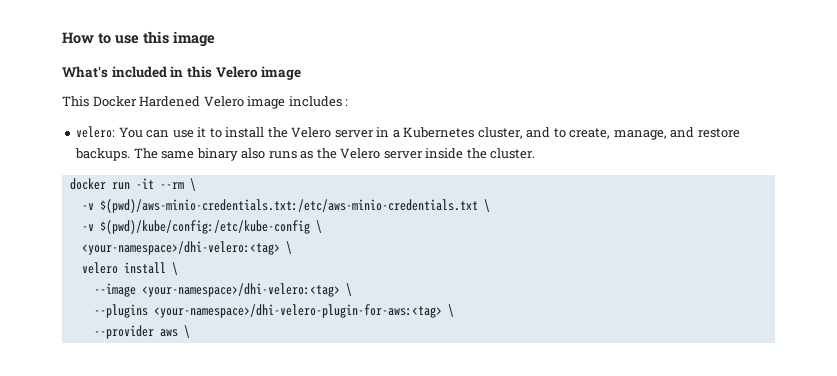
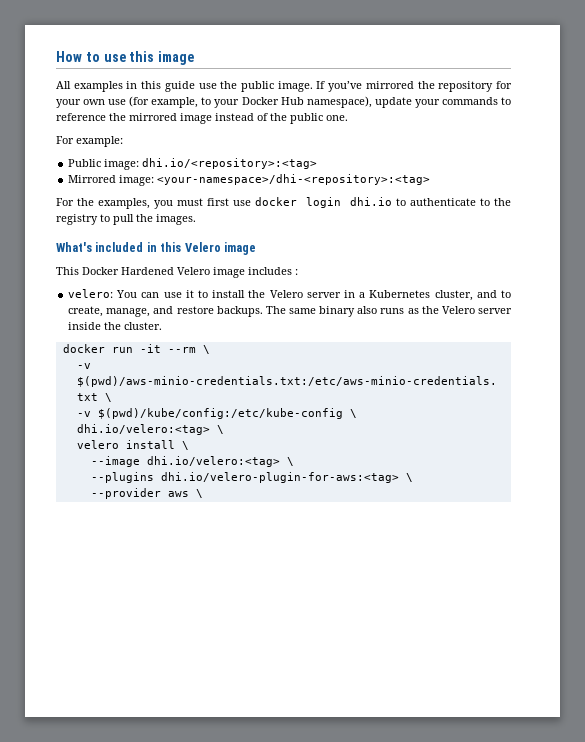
(215, 39) none -> [56,81,512,92] [56,96,511,108] [56,113,348,124] [56,136,123,147] [68,158,318,170] [68,174,431,186] [56,197,511,209] [56,214,196,225] // All examples in this guide use the public image. If you’ve mirrored the repository for your own use (for example, to your Docker Hub namespace), update your commands to reference the mirrored image instead of the public one. // For example: // Public image: dhi.io/<repository>:<tag> // Mirrored image: <your-namespace>/dhi-<repository>:<tag> // For the examples, you must first use docker login dhi.io to authenticate to the registry to pull the images.
[81,241,280,255] <your-namespace>/dhi-velero:<tag> -> [76,424,210,435] dhi.io/velero:<tag>
[141,283,340,297] <your-namespace>/dhi-velero:<tag> -> [146,456,280,467] dhi.io/velero:<tag>
[153,304,442,318] <your-namespace>/dhi-velero-plugin-for-aws:<tag> -> [160,472,399,483] dhi.io/velero-plugin-for-aws:<tag>

